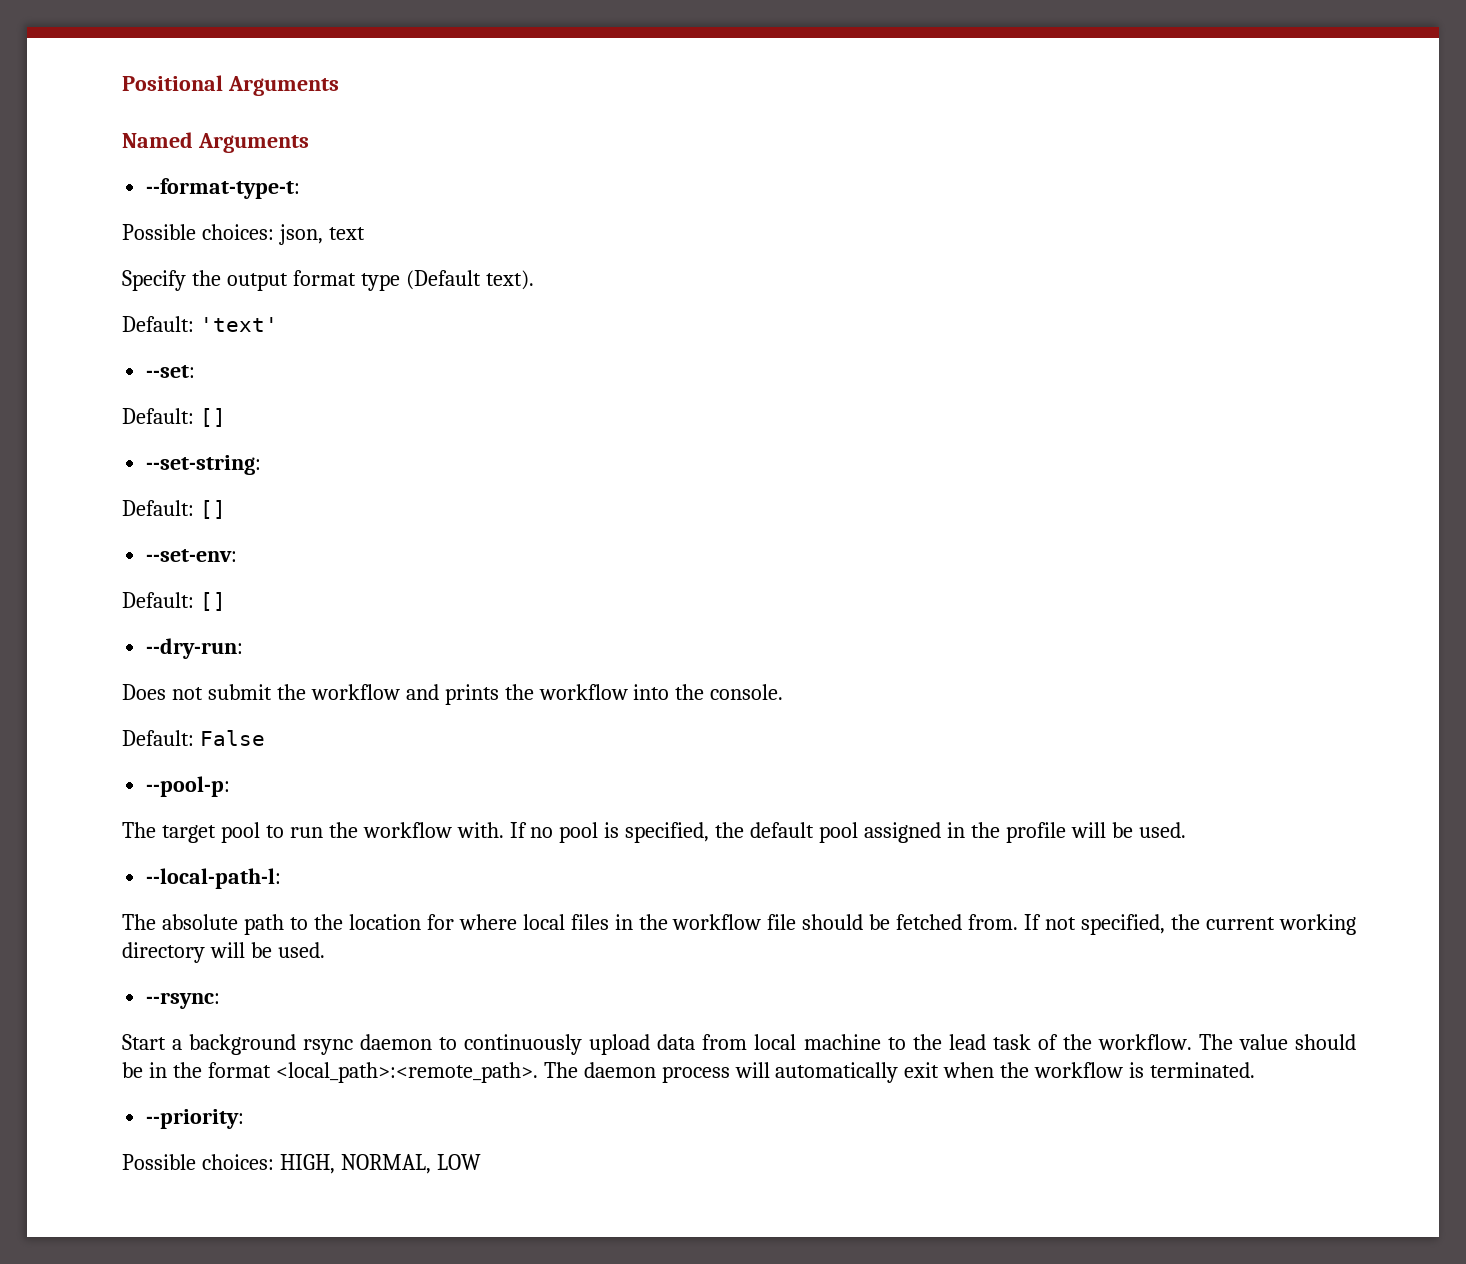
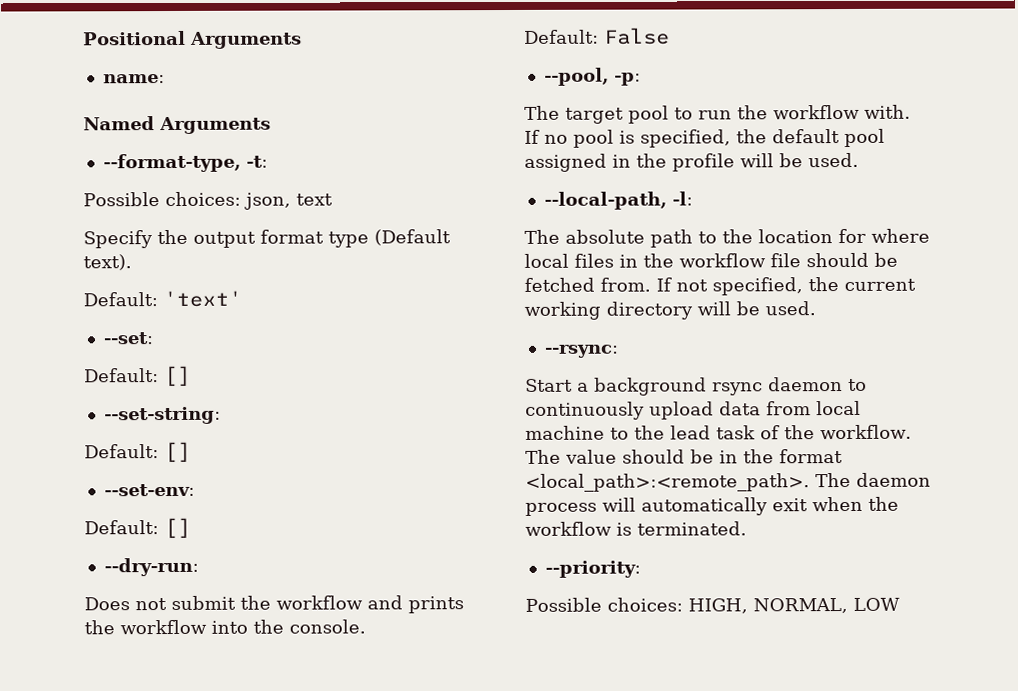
(339, 86) none -> [102,74,165,84] // name:
[146,178,301,199] --format-type-t: -> [102,153,268,173] --format-type, -t:
[146,776,231,797] --pool-p: -> [543,67,641,86] --pool, -p:
[146,868,282,889] --local-path-l: -> [543,191,693,210] --local-path, -l:

